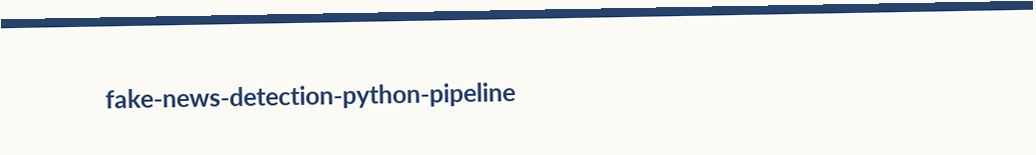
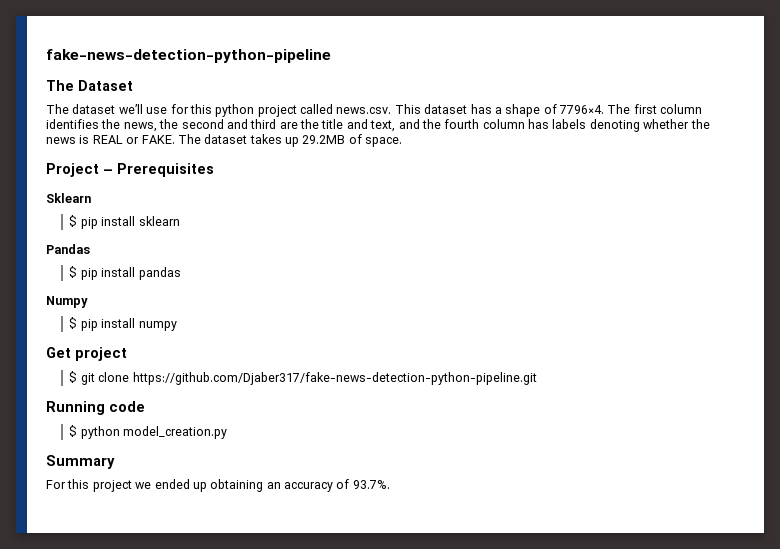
(516, 97) none -> [46,80,133,91] [46,104,703,117] [46,119,710,132] [46,134,403,147] [46,163,214,177] [46,193,91,203] [69,215,180,229] [46,244,90,254] [69,266,181,280] [46,296,88,308] [69,317,177,331] [46,347,127,361] [69,371,537,385] [46,401,145,415] [69,425,228,439] [46,455,115,469] [46,479,390,492] // The Dataset // The dataset we’ll use for this python project called news.csv. This dataset has a shape of 7796×4. The first column identifies the news, the second and third are the title and text, and the fourth column has labels denoting whether the news is REAL or FAKE. The dataset takes up 29.2MB of space. // Project – Prerequisites // Sklearn // $ pip install sklearn // Pandas // $ pip install pandas // Numpy // $ pip install numpy // Get project // $ git clone https://github.com/Djaber317/fake-news-detection-python-pipeline.git // Running code // $ python model_creation.py // Summary // For this project we ended up obtaining an accuracy of 93.7%.

